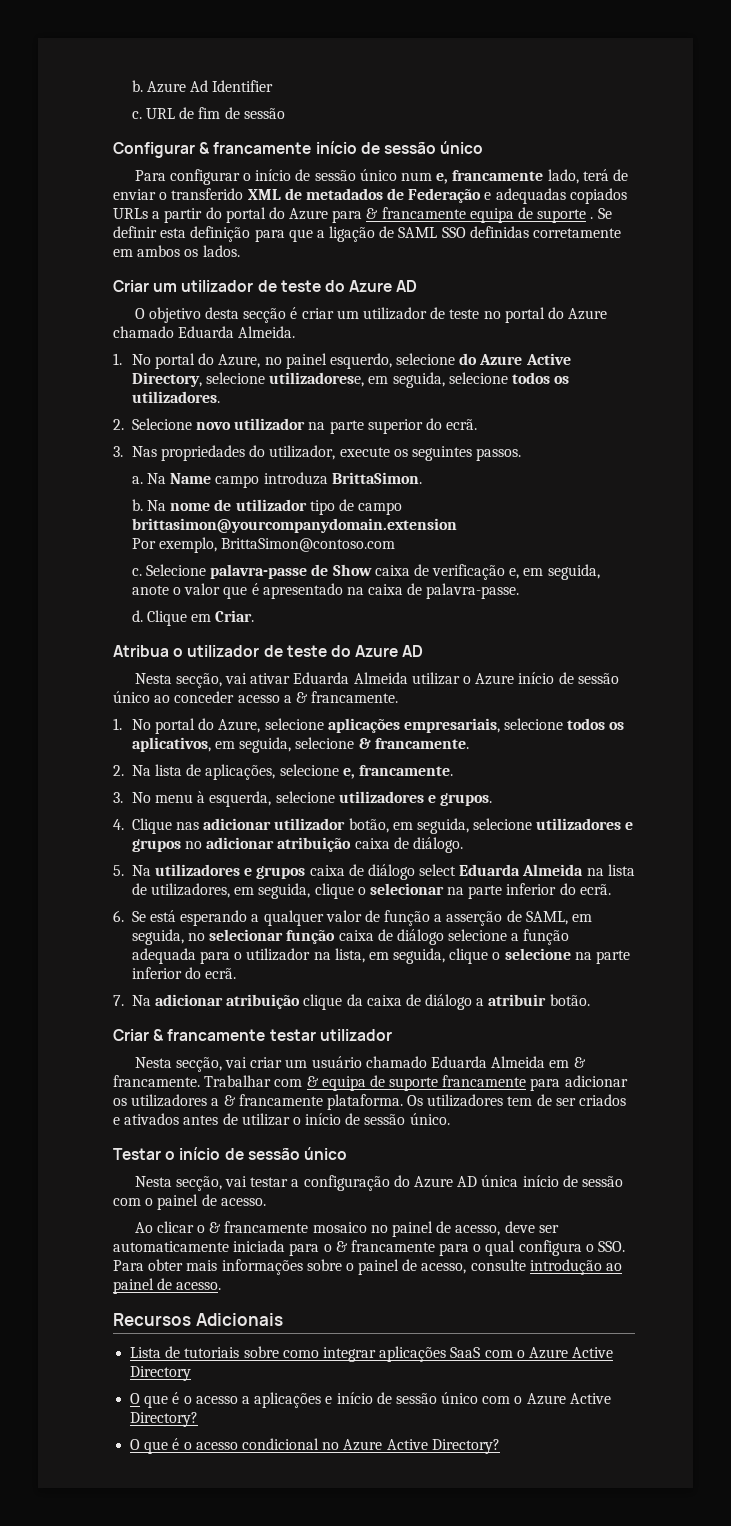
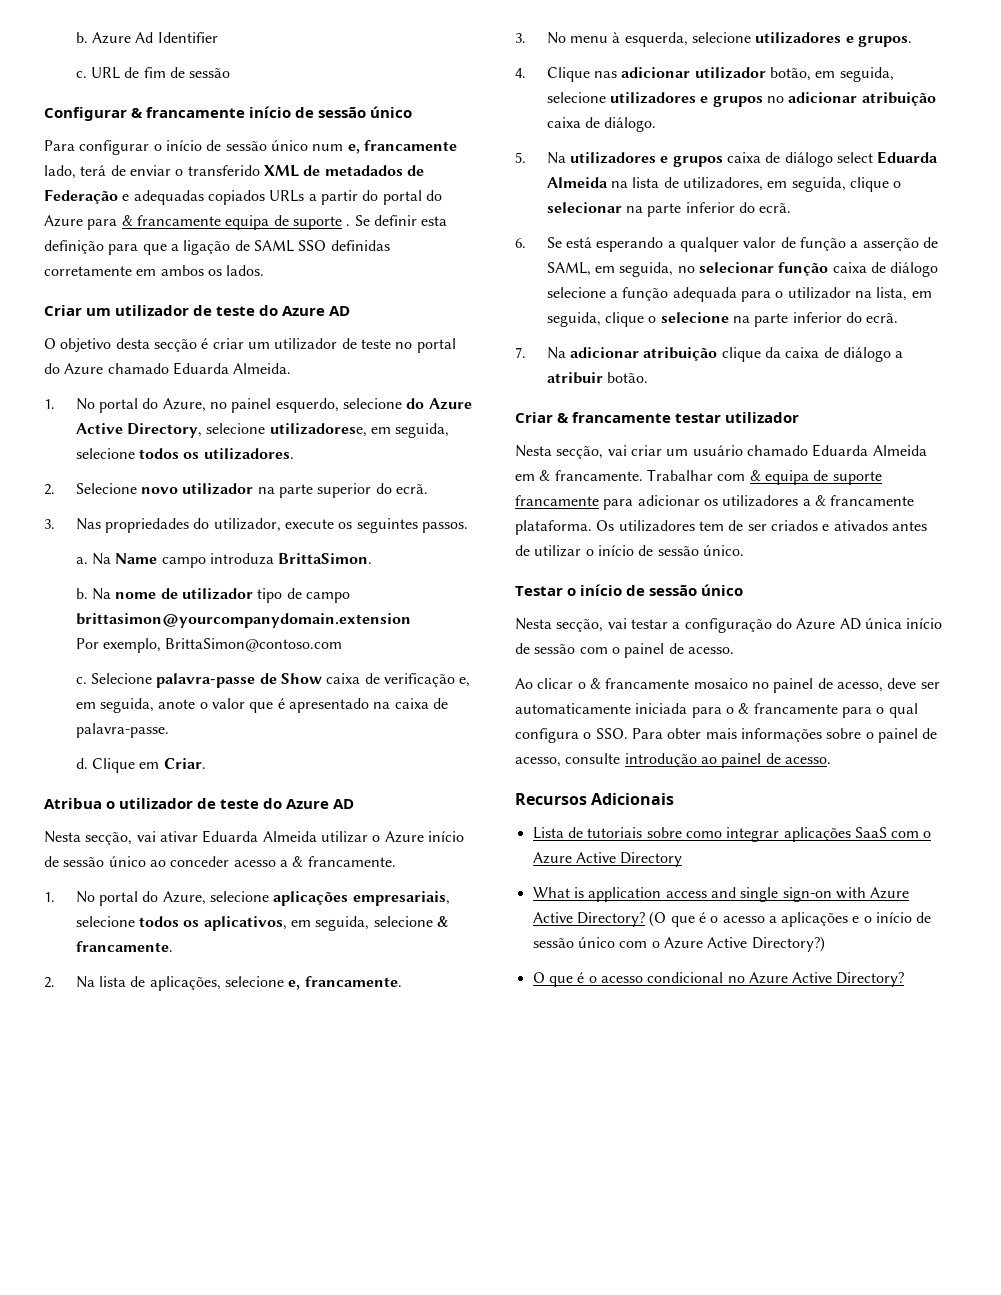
[130,1393,141,1404] O -> [532,887,910,902] [532,911,667,927] What is application access and single sign-on with Azure Active Directory? (O
(333, 1400) none -> [863,916,872,923] o
[130,1412,199,1427] Directory? -> [751,936,825,952] Directory?)

